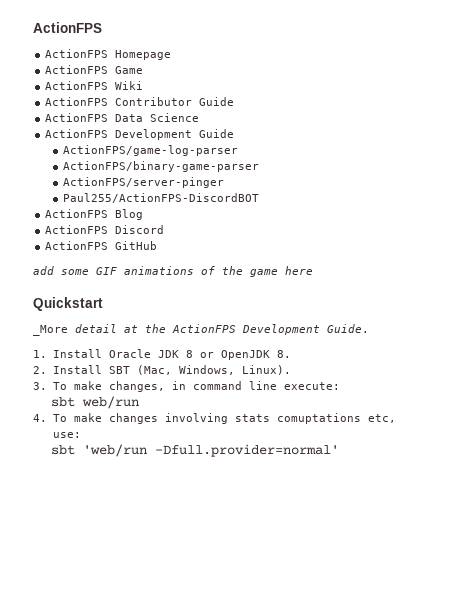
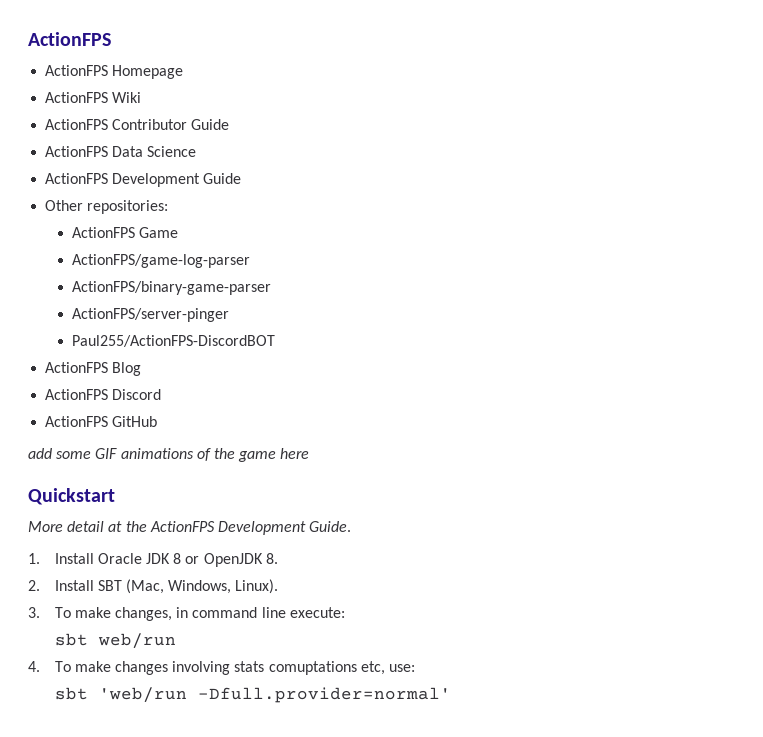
[45,65,144,74] // ActionFPS Game -> (184, 72) none
(235, 133) none -> [45,200,169,214] [71,227,178,238] // Other repositories: // ActionFPS Game
[33,325,68,336] _More -> [28,521,63,532] More

